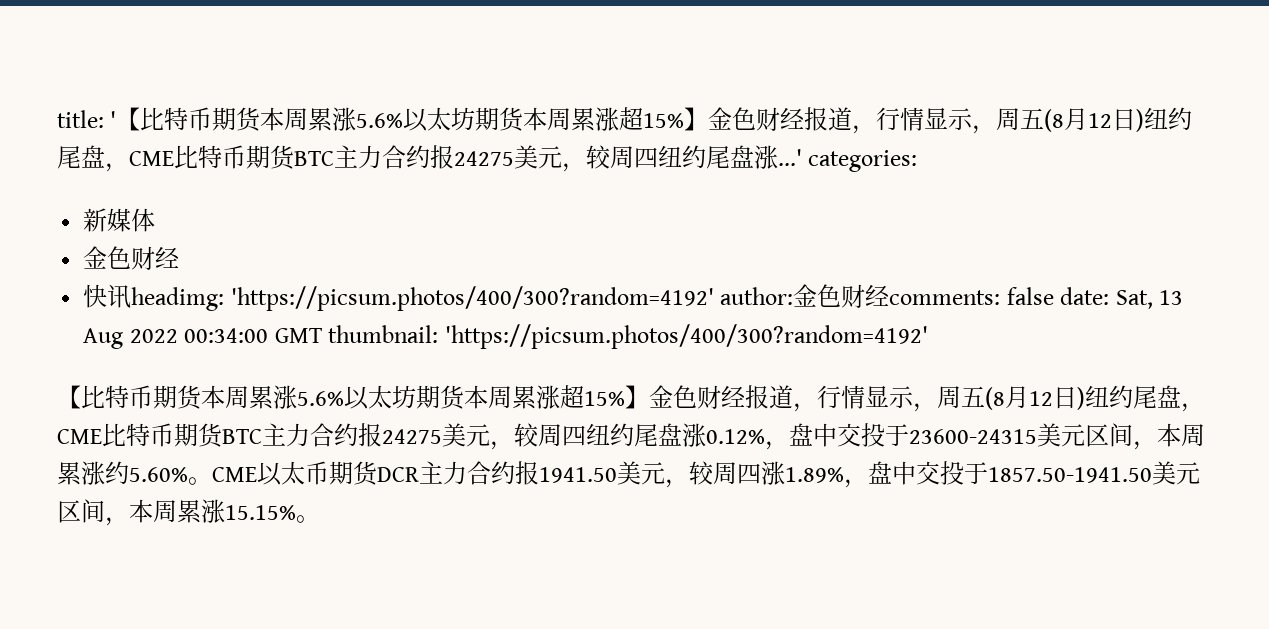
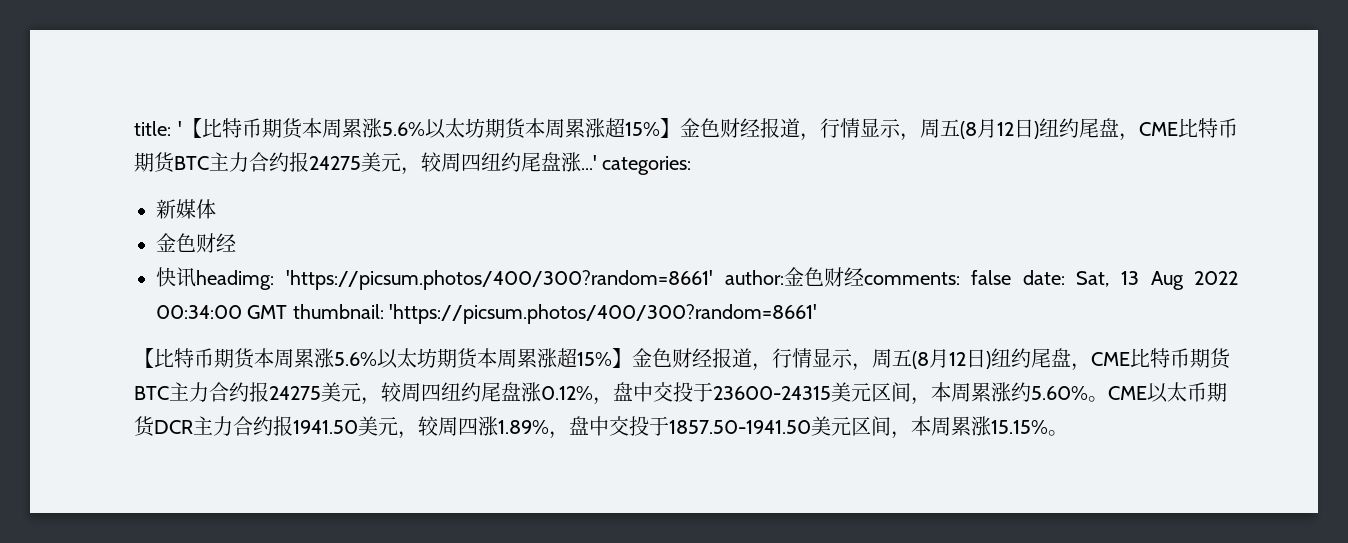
[230,286,714,311] 'https://picsum.photos/400/300?random=4192' -> [285,270,714,290] 'https://picsum.photos/400/300?random=8661'
[444,324,928,349] 'https://picsum.photos/400/300?random=4192' -> [389,304,818,324] 'https://picsum.photos/400/300?random=8661'

